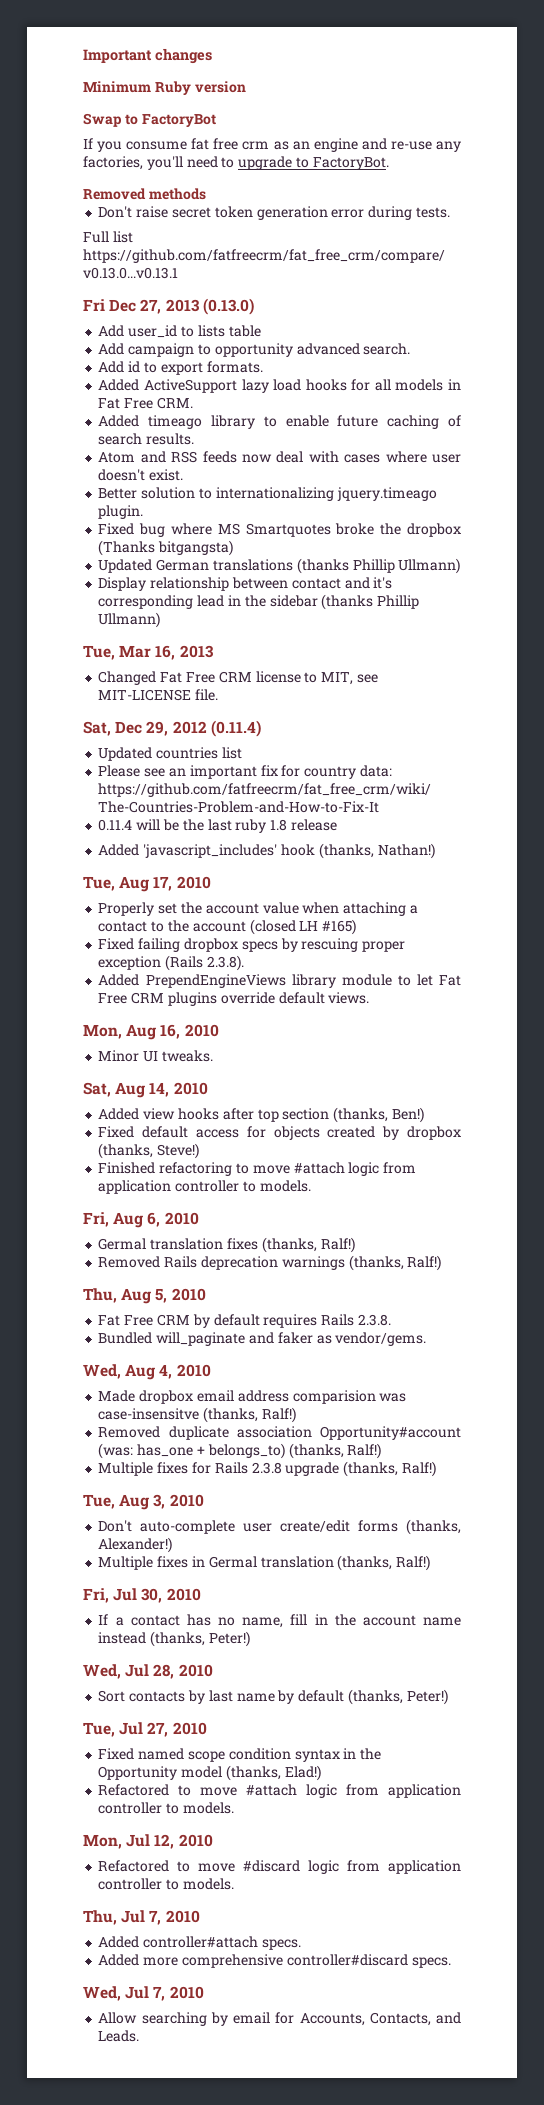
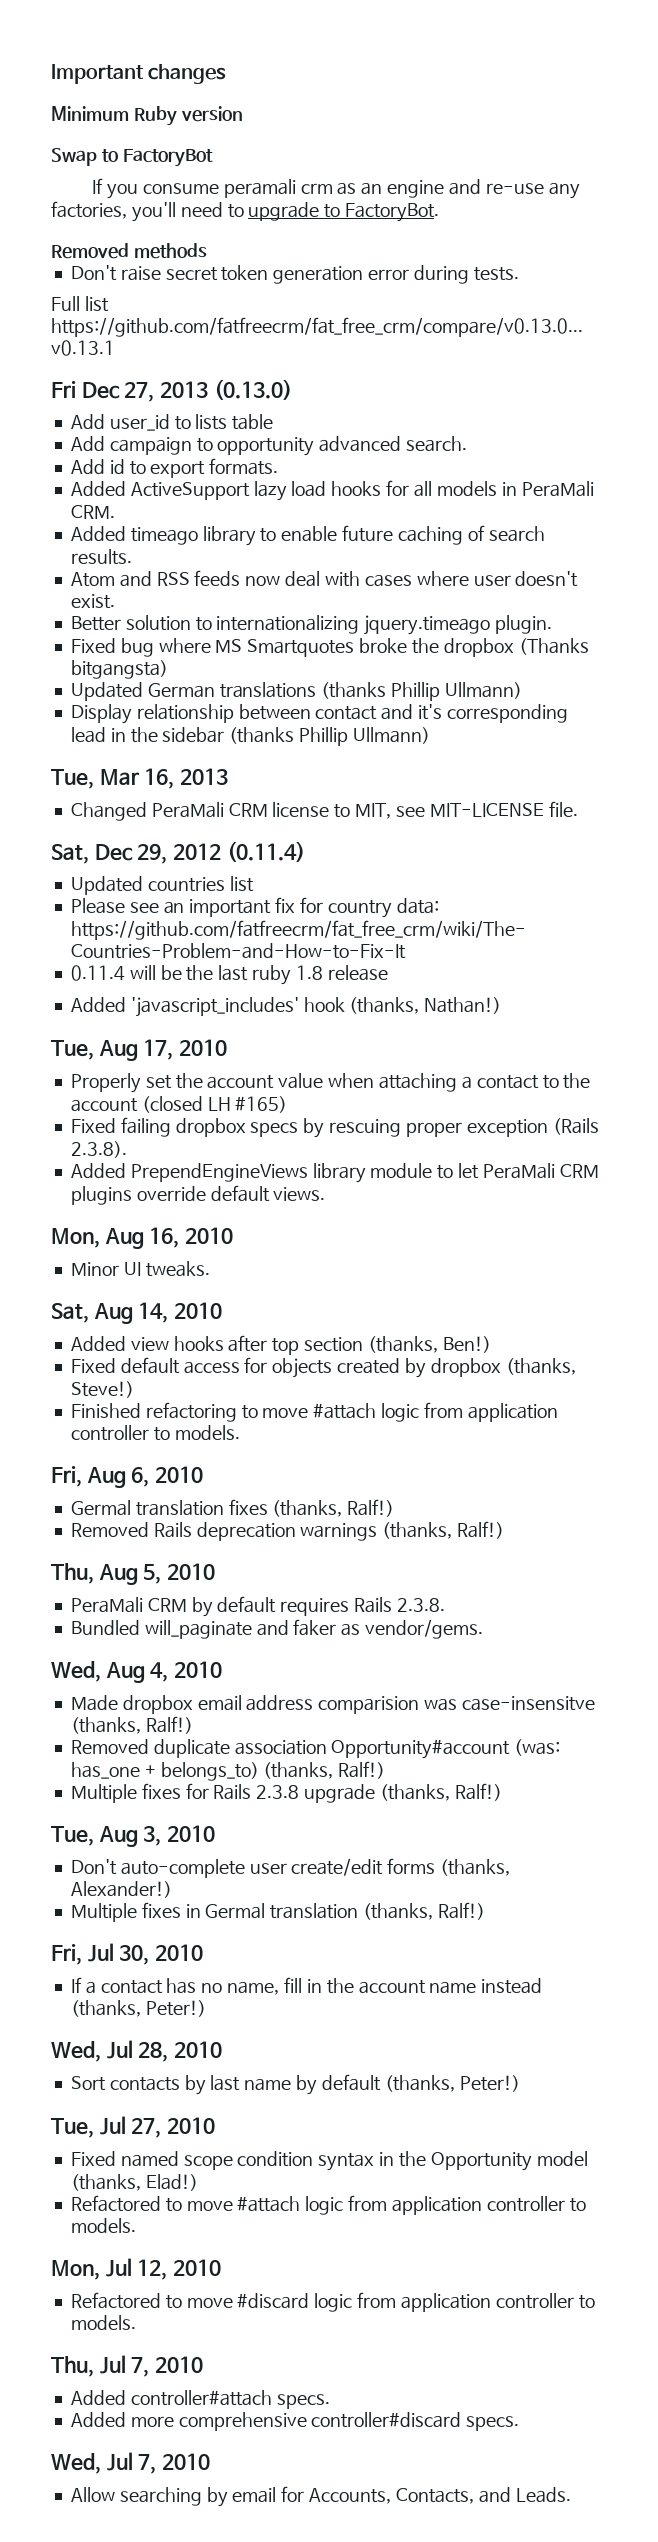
[191,138,239,150] fat free -> [223,179,296,198] peramali
[98,398,154,409] Fat Free -> [521,481,594,497] PeraMali
[160,672,215,683] Fat Free -> [151,802,224,818] PeraMali
[439,975,462,986] [98,993,128,1004] Fat Free -> [482,1163,555,1179] PeraMali
[98,1315,154,1326] Fat Free -> [70,1597,143,1613] PeraMali

